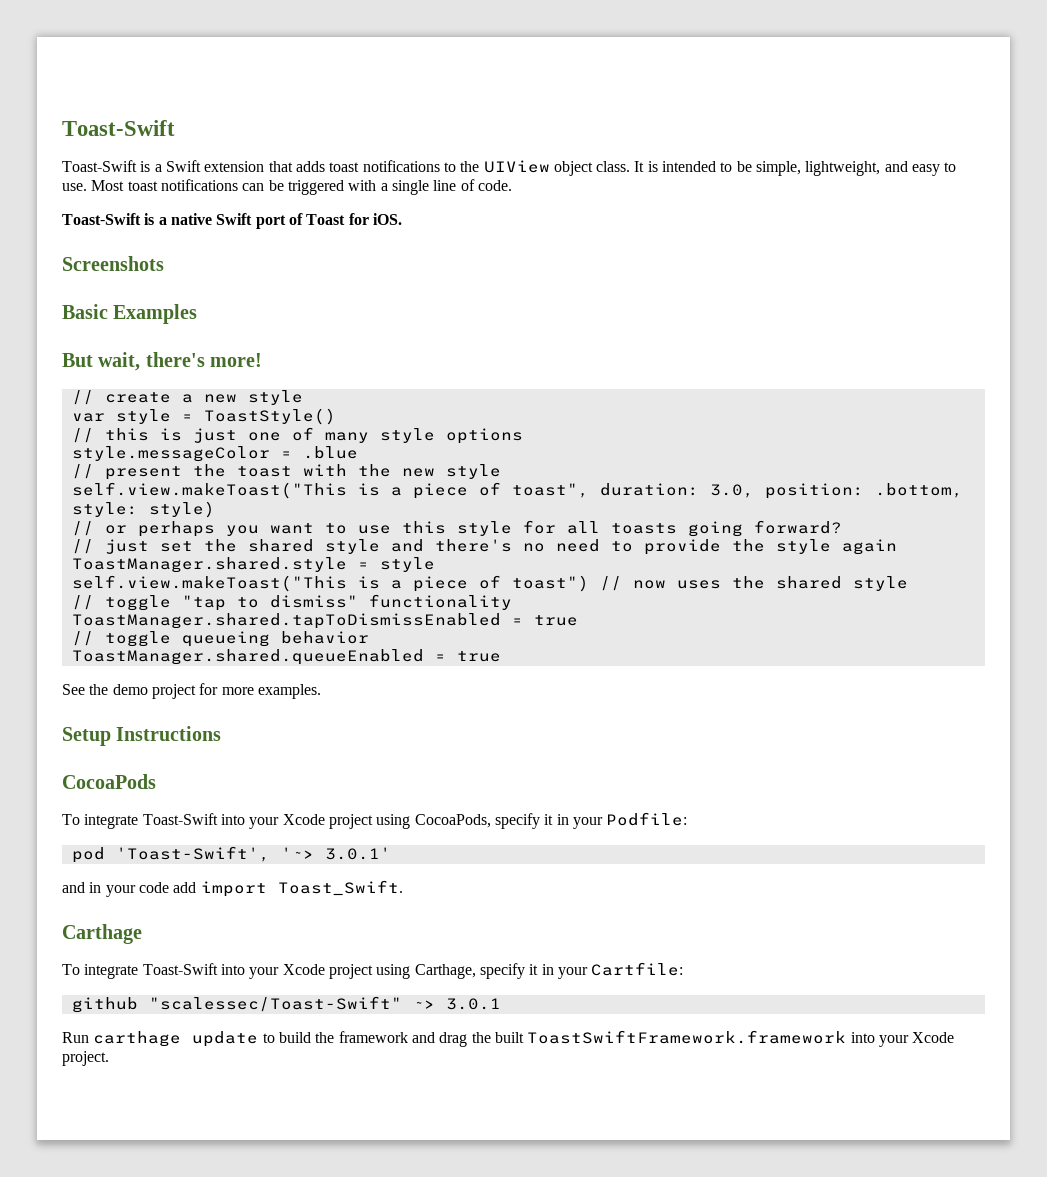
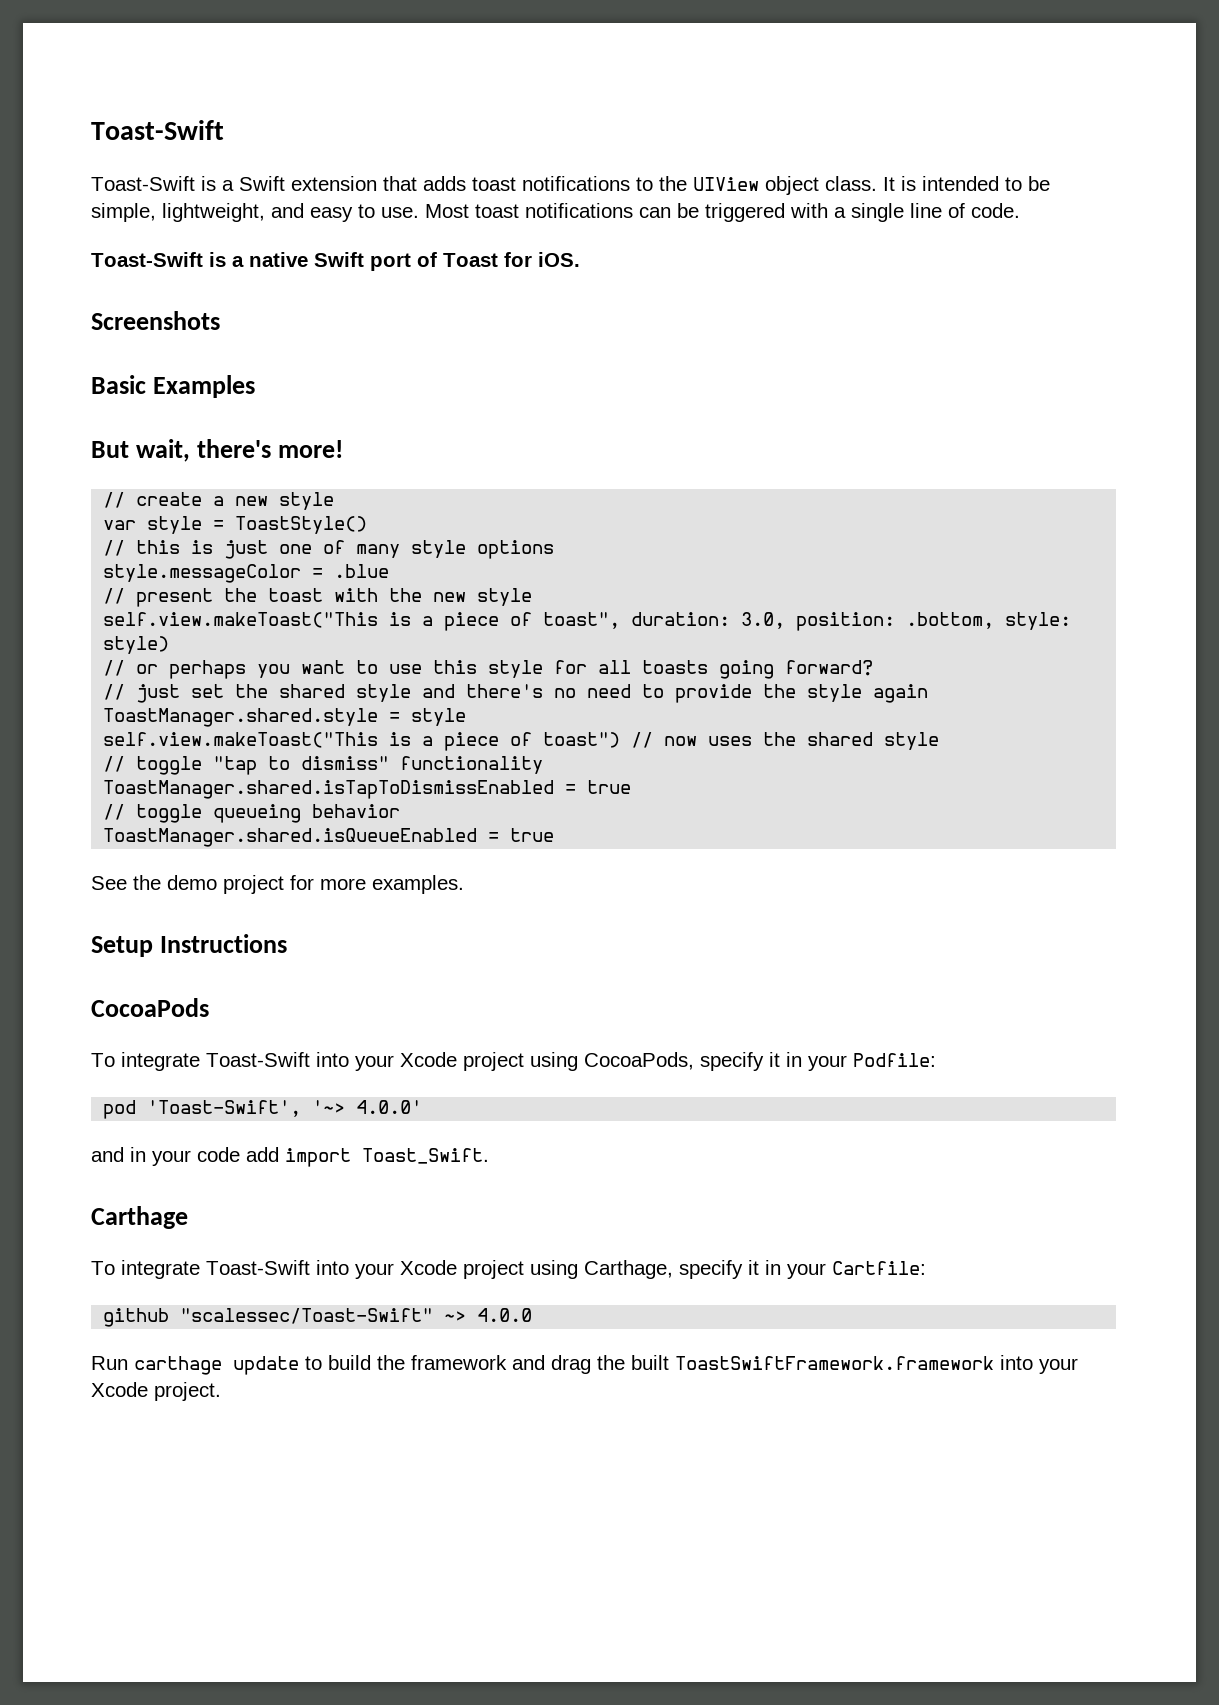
[71,613,501,629] ToastManager.shared.tapToDismissEnabled -> [103,780,555,799] ToastManager.shared.isTapToDismissEnabled
[71,649,424,665] ToastManager.shared.queueEnabled -> [103,828,478,847] ToastManager.shared.isQueueEnabled
[324,847,391,860] 3.0.1' -> [356,1100,423,1114] 4.0.0'
[445,998,501,1010] 3.0.1 -> [477,1308,533,1322] 4.0.0

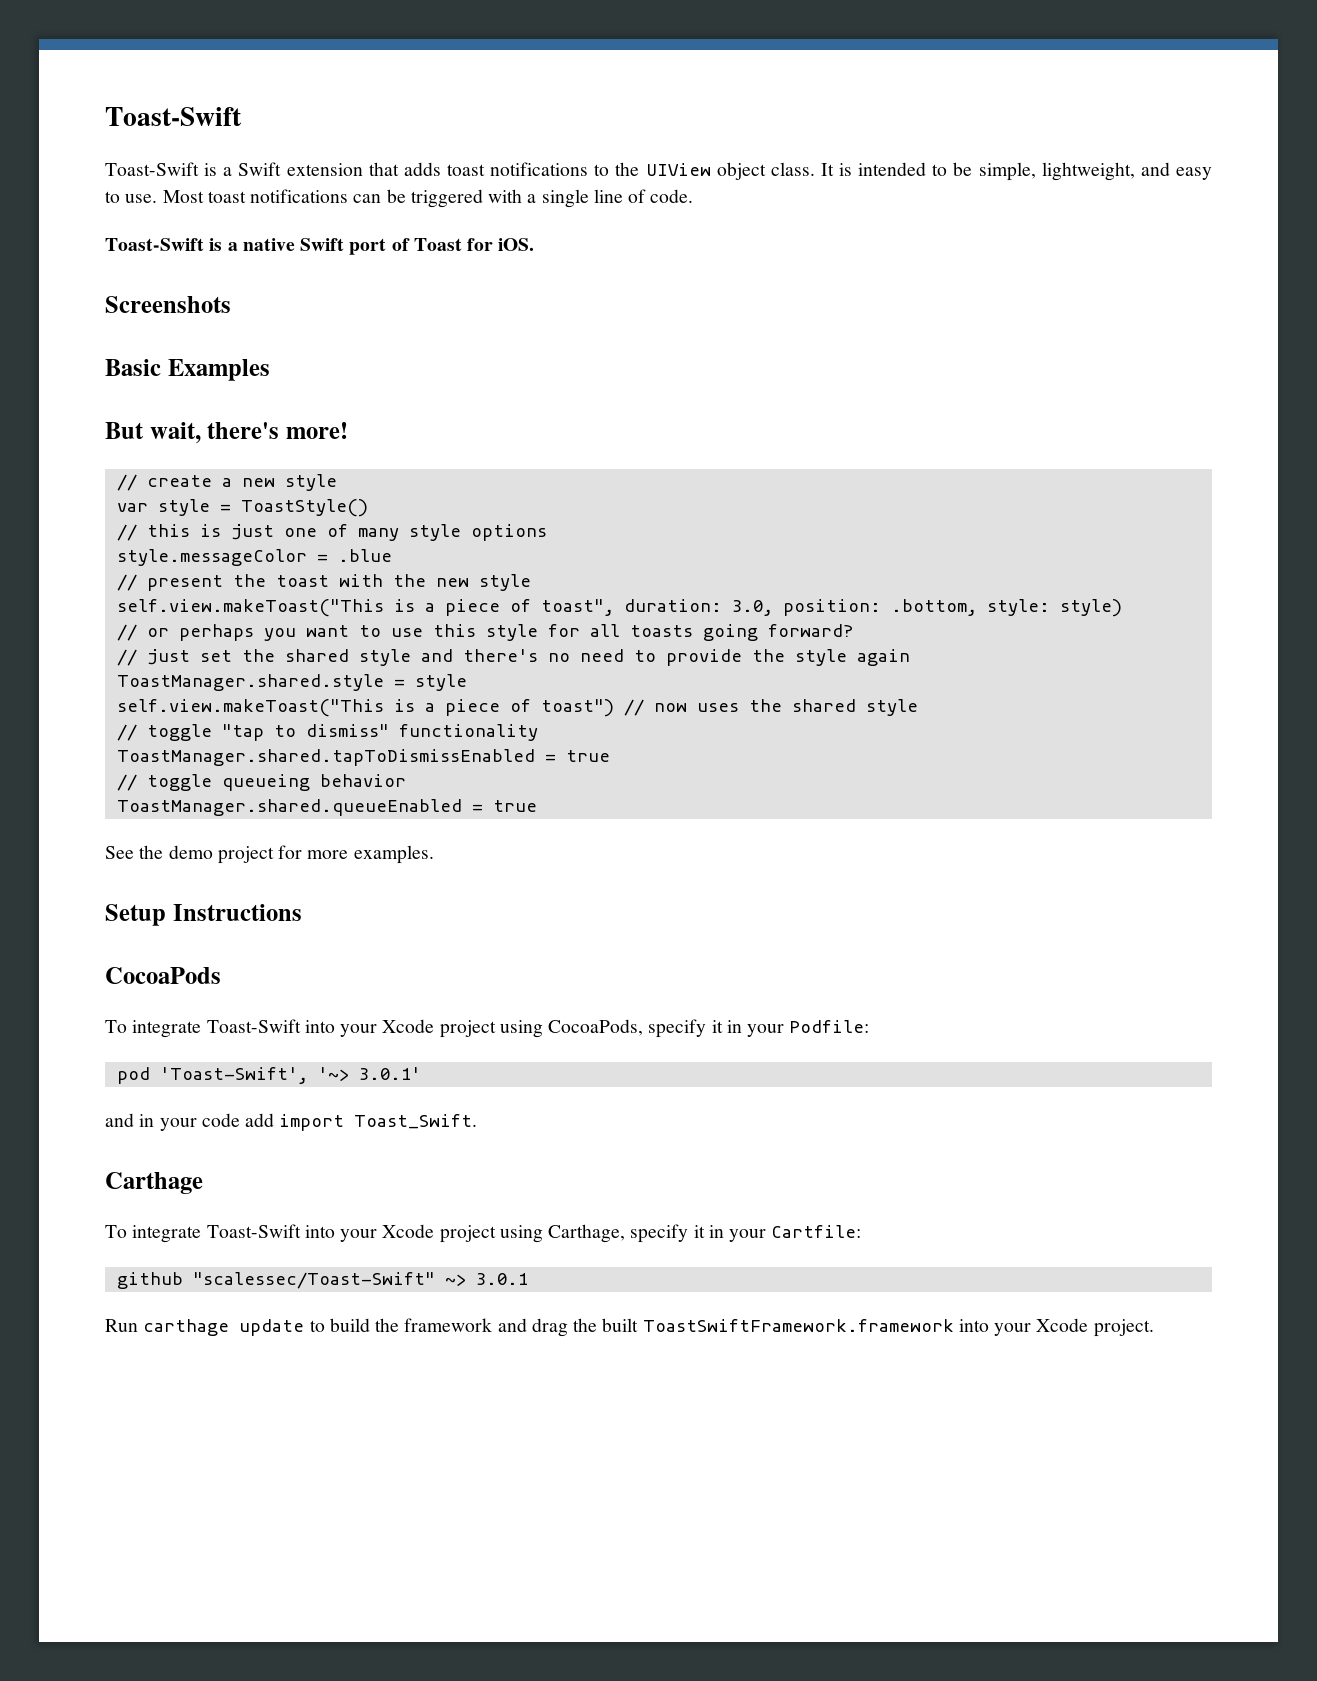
[103,780,555,799] ToastManager.shared.isTapToDismissEnabled -> [116,749,535,766] ToastManager.shared.tapToDismissEnabled
[103,828,478,847] ToastManager.shared.isQueueEnabled -> [116,799,462,816] ToastManager.shared.queueEnabled
[356,1100,423,1114] 4.0.0' -> [358,1067,421,1080] 3.0.1'
[477,1308,533,1322] 4.0.0 -> [475,1273,528,1285] 3.0.1

